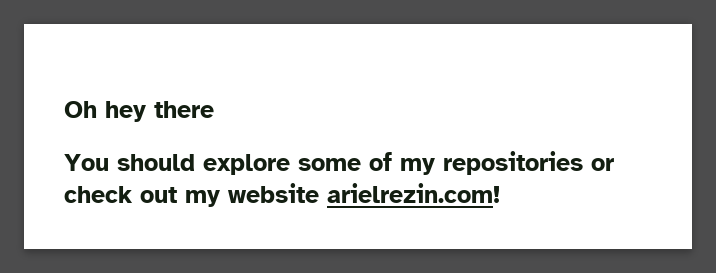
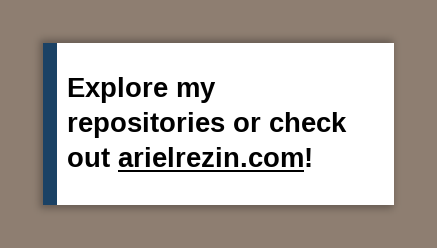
[64,101,214,122] [64,152,392,175] Oh hey there // You should explore some of -> [67,77,168,103] Explore
[185,183,319,207] my website -> (110, 157) none

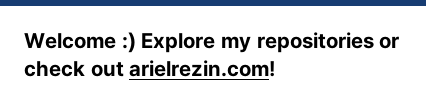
(67, 90) none -> [24,32,136,53] Welcome :)

